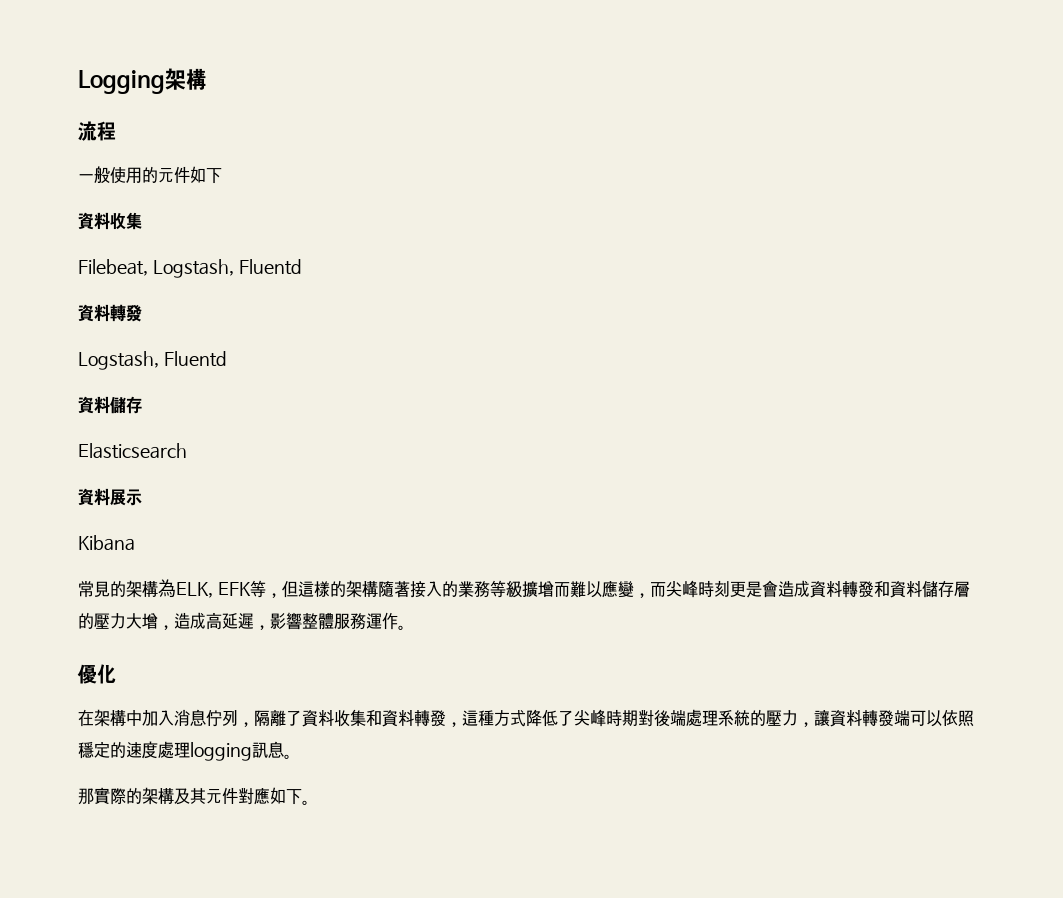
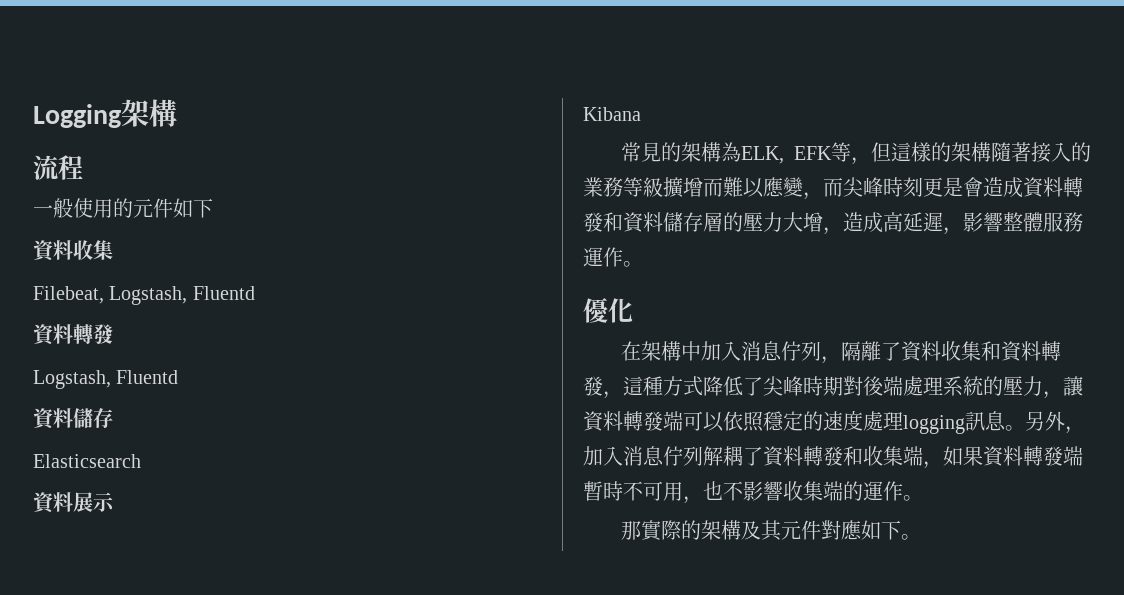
(292, 756) none -> [1025,411,1085,434] [583,446,1083,469] [583,481,923,504] 另外，加入消息佇列解耦了資料轉發和收集端，如果資料轉發端暫時不可用，也不影響收集端的運作。

